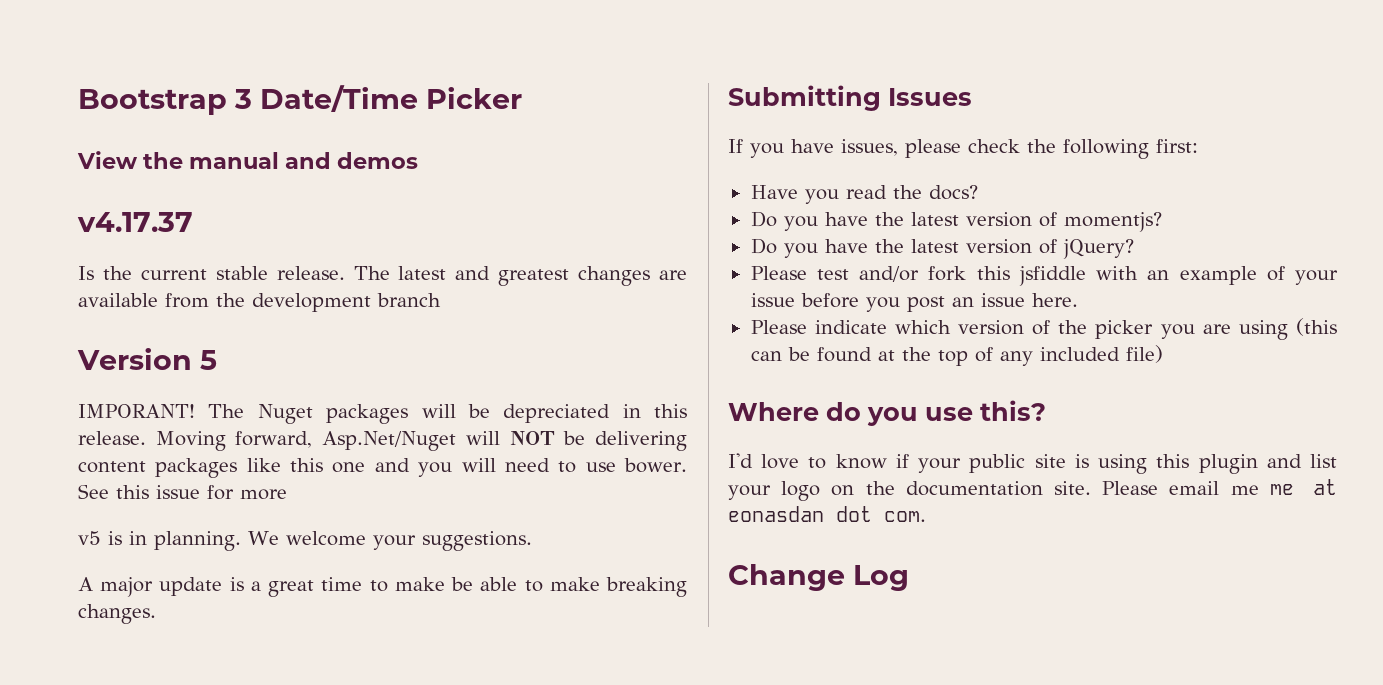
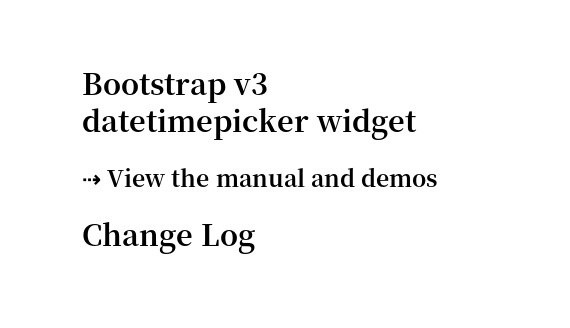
[234,85,522,112] 3 Date/Time Picker // -> [232,73,268,95] [82,107,417,140] [82,174,101,187] v3 datetimepicker widget // ⇢
[77,212,193,232] [78,266,687,286] [78,293,441,312] [77,348,217,370] [78,404,687,424] [78,431,687,451] [78,458,688,478] [78,484,287,500] [78,531,532,551] [78,577,687,597] [78,604,156,624] [728,85,972,111] [728,139,1198,159] [750,185,978,204] [750,211,1162,232] [750,238,1134,259] [750,266,1338,286] [750,293,1078,312] [750,318,1337,340] [750,345,1163,366] [728,400,1046,426] [728,453,1337,474] [728,479,1337,501] [728,506,926,522] // v4.17.37 // Is the current stable release. The latest and greatest changes are available from the development branch // Version 5 // IMPORANT! The Nuget packages will be depreciated in this release. Moving forward, Asp.Net/Nuget will NOT be delivering content packages like this one and you will need to use bower. See this issue for more // v5 is in planning. We welcome your suggestions. // A major update is a great time to make be able to make breaking changes. // Submitting Issues // If you have issues, please check the following first: // Have you read the docs? // Do you have the latest version of momentjs? // Do you have the latest version of jQuery? // Please test and/or fork this jsfiddle with an example of your issue before you post an issue here. // Please indicate which version of the picker you are using (this can be found at the top of any included file) // Where do you use this? // I'd love to know if your public site is using this plugin and list your logo on the documentation site. Please email me me at eonasdan dot com. -> (438, 177) none

